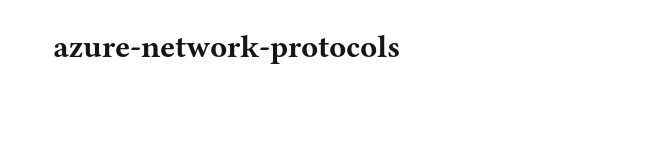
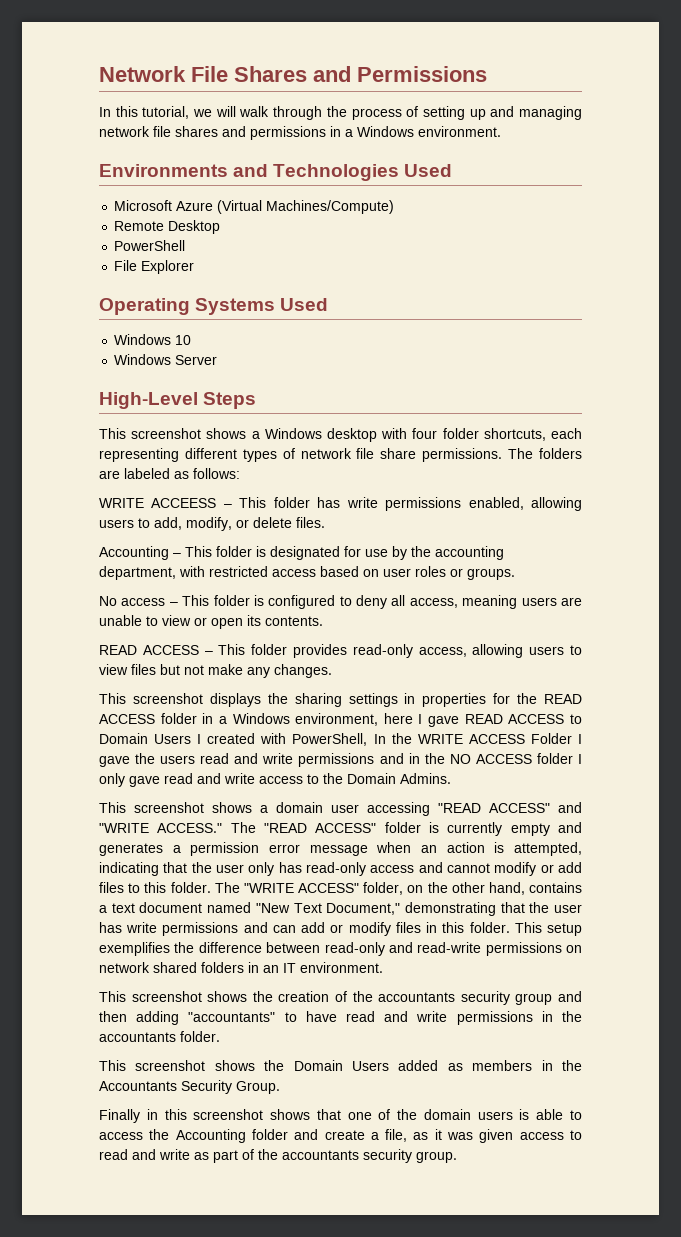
[53,35,400,64] azure-network-protocols -> [99,66,487,82] [99,106,582,120] [99,126,501,140] [99,164,453,181] [114,200,395,214] [114,220,221,234] [114,240,186,251] [114,260,195,274] [99,298,329,315] [114,334,192,345] [114,354,218,365] [99,392,257,409] [99,428,582,442] [99,448,583,462] [99,468,240,479] [99,497,583,511] [99,517,325,531] [99,546,504,560] [99,566,515,580] [99,595,582,609] [99,615,323,629] [99,644,582,658] [99,664,332,678] [99,693,582,707] [99,713,582,727] [99,733,582,746] [99,753,583,767] [99,773,451,787] [99,802,582,816] [99,822,582,836] [99,842,582,856] [99,862,582,876] [99,882,583,895] [99,902,582,916] [99,922,582,936] [99,942,582,956] [99,962,383,973] [99,991,582,1005] [99,1011,582,1025] [99,1031,220,1042] [99,1060,582,1071] [99,1080,280,1094] [99,1109,582,1123] [99,1129,583,1143] [99,1149,457,1163] Network File Shares and Permissions // In this tutorial, we will walk through the process of setting up and managing network file shares and permissions in a Windows environment. // Environments and Technologies Used // Microsoft Azure (Virtual Machines/Compute) // Remote Desktop // PowerShell // File Explorer // Operating Systems Used // Windows 10 // Windows Server // High-Level Steps // This screenshot shows a Windows desktop with four folder shortcuts, each representing different types of network file share permissions. The folders are labeled as follows: // WRITE ACCEESS – This folder has write permissions enabled, allowing users to add, modify, or delete files. // Accounting – This folder is designated for use by the accounting department, with restricted access based on user roles or groups. // No access – This folder is configured to deny all access, meaning users are unable to view or open its contents. // READ ACCESS – This folder provides read-only access, allowing users to view files but not make any changes. // This screenshot displays the sharing settings in properties for the READ ACCESS folder in a Windows environment, here I gave READ ACCESS to Domain Users I created with PowerShell, In the WRITE ACCESS Folder I gave the users read and write permissions and in the NO ACCESS folder I only gave read and write access to the Domain Admins. // This screenshot shows a domain user accessing "READ ACCESS" and "WRITE ACCESS." The "READ ACCESS" folder is currently empty and generates a permission error message when an action is attempted, indicating that the user only has read-only access and cannot modify or add files to this folder. The "WRITE ACCESS" folder, on the other hand, contains a text document named "New Text Document," demonstrating that the user has write permissions and can add or modify files in this folder. This setup exemplifies the difference between read-only and read-write permissions on network shared folders in an IT environment. // This screenshot shows the creation of the accountants security group and then adding "accountants" to have read and write permissions in the accountants folder. // This screenshot shows the Domain Users added as members in the Accountants Security Group. // Finally in this screenshot shows that one of the domain users is able to access the Accounting folder and create a file, as it was given access to read and write as part of the accountants security group.

